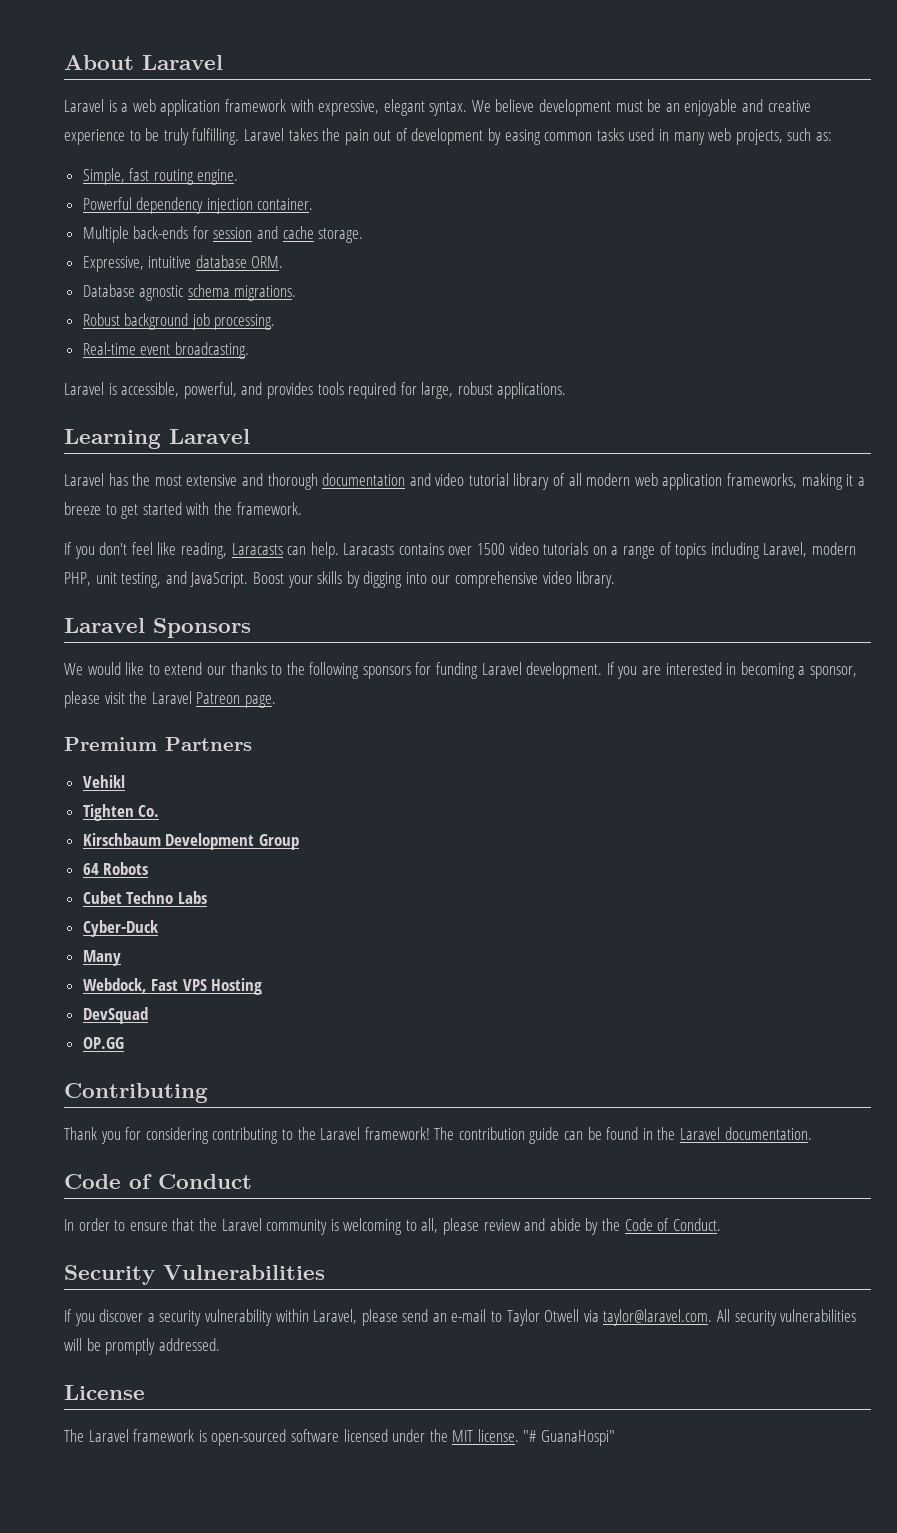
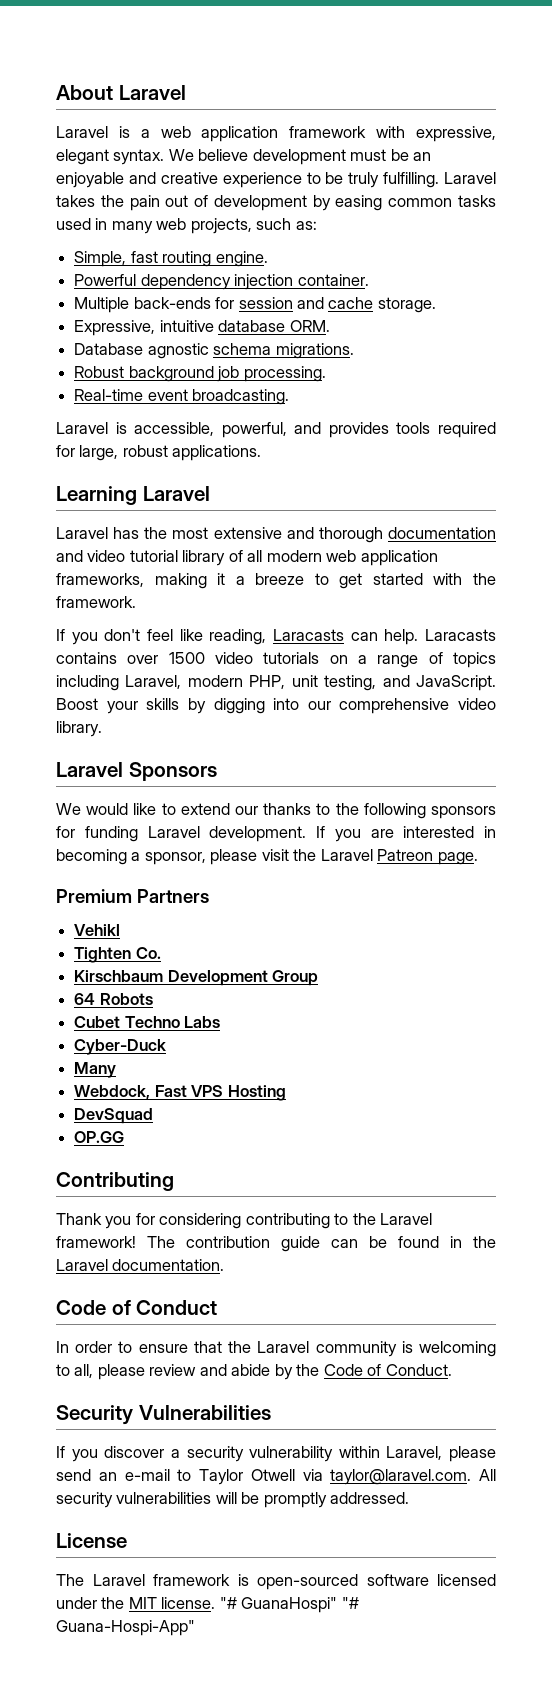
(616, 1438) none -> [341,1597,359,1609] [56,1620,195,1636] "# Guana-Hospi-App"

